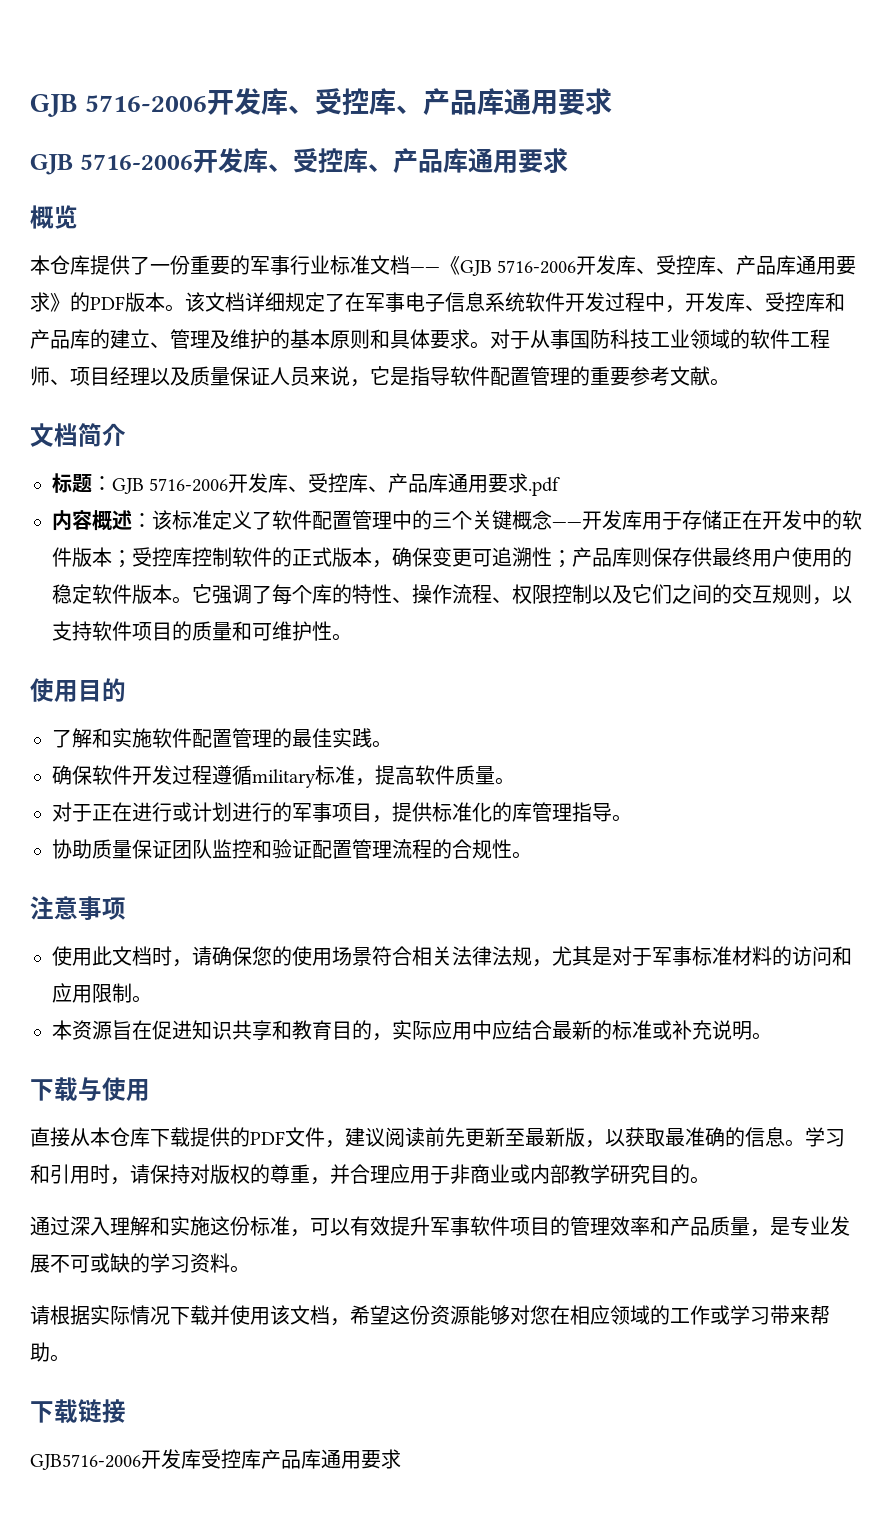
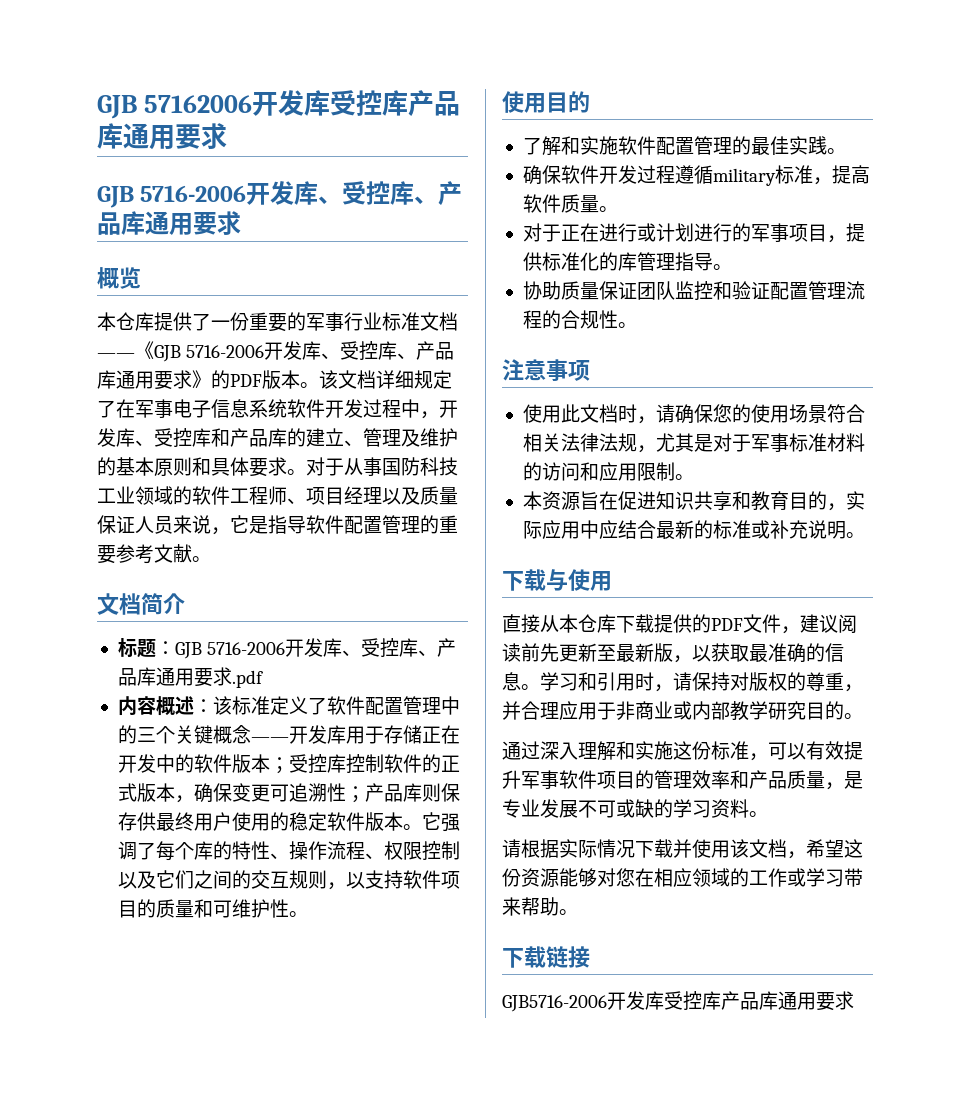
[30,88,424,117] GJB 5716-2006开发库、受控库、 -> [97,90,409,119] GJB 57162006开发库受控库

